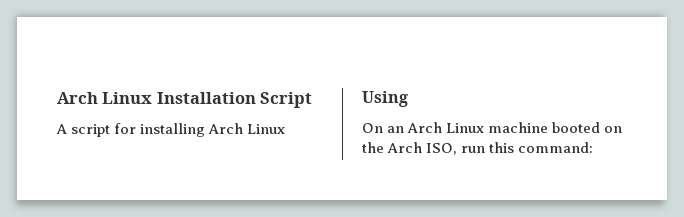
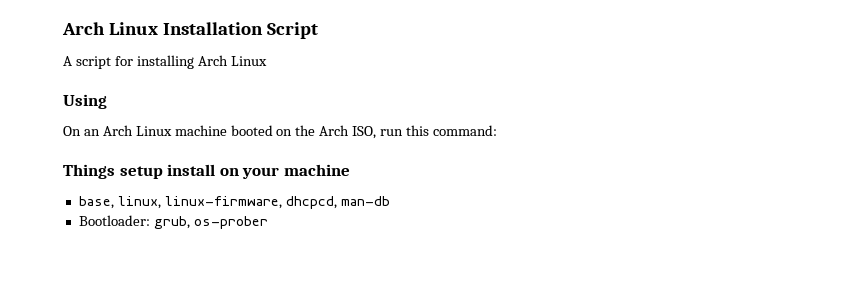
(594, 147) none -> [63,164,350,179] [78,196,390,209] [78,215,268,229] // Things setup install on your machine // base, linux, linux-firmware, dhcpcd, man-db // Bootloader: grub, os-prober

